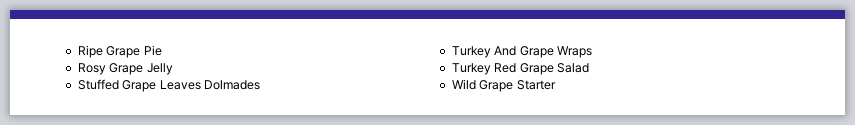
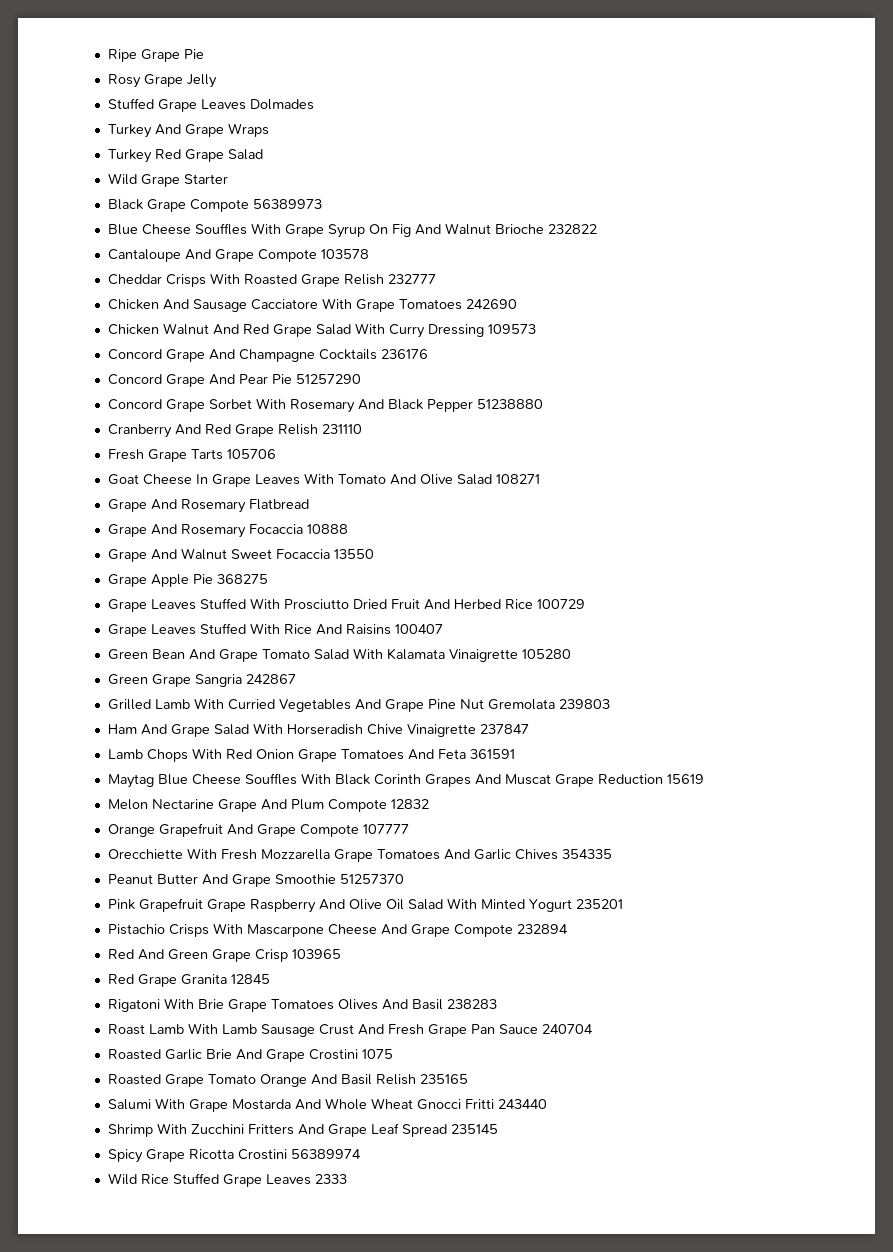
(556, 85) none -> [107,199,322,212] [107,223,597,238] [107,249,369,262] [107,273,436,287] [107,298,517,312] [107,323,536,338] [107,349,428,362] [107,374,361,387] [107,398,543,413] [107,424,362,438] [107,449,276,462] [107,473,540,487] [107,499,309,513] [107,524,348,538] [107,548,374,562] [107,574,268,587] [107,598,585,612] [107,623,443,637] [107,648,571,662] [107,674,296,687] [107,698,610,712] [107,723,529,737] [107,748,515,762] [107,773,704,788] [107,799,429,812] [107,823,409,837] [107,848,612,862] [107,874,404,887] [107,898,623,913] [107,923,568,937] [107,949,341,962] [107,974,270,987] [107,998,497,1012] [107,1023,593,1037] [107,1049,393,1062] [107,1074,468,1087] [107,1098,547,1112] [107,1123,498,1137] [107,1149,361,1163] [107,1173,347,1187] // Black Grape Compote 56389973 // Blue Cheese Souffles With Grape Syrup On Fig And Walnut Brioche 232822 // Cantaloupe And Grape Compote 103578 // Cheddar Crisps With Roasted Grape Relish 232777 // Chicken And Sausage Cacciatore With Grape Tomatoes 242690 // Chicken Walnut And Red Grape Salad With Curry Dressing 109573 // Concord Grape And Champagne Cocktails 236176 // Concord Grape And Pear Pie 51257290 // Concord Grape Sorbet With Rosemary And Black Pepper 51238880 // Cranberry And Red Grape Relish 231110 // Fresh Grape Tarts 105706 // Goat Cheese In Grape Leaves With Tomato And Olive Salad 108271 // Grape And Rosemary Flatbread // Grape And Rosemary Focaccia 10888 // Grape And Walnut Sweet Focaccia 13550 // Grape Apple Pie 368275 // Grape Leaves Stuffed With Prosciutto Dried Fruit And Herbed Rice 100729 // Grape Leaves Stuffed With Rice And Raisins 100407 // Green Bean And Grape Tomato Salad With Kalamata Vinaigrette 105280 // Green Grape Sangria 242867 // Grilled Lamb With Curried Vegetables And Grape Pine Nut Gremolata 239803 // Ham And Grape Salad With Horseradish Chive Vinaigrette 237847 // Lamb Chops With Red Onion Grape Tomatoes And Feta 361591 // Maytag Blue Cheese Souffles With Black Corinth Grapes And Muscat Grape Reduction 15619 // Melon Nectarine Grape And Plum Compote 12832 // Orange Grapefruit And Grape Compote 107777 // Orecchiette With Fresh Mozzarella Grape Tomatoes And Garlic Chives 354335 // Peanut Butter And Grape Smoothie 51257370 // Pink Grapefruit Grape Raspberry And Olive Oil Salad With Minted Yogurt 235201 // Pistachio Crisps With Mascarpone Cheese And Grape Compote 232894 // Red And Green Grape Crisp 103965 // Red Grape Granita 12845 // Rigatoni With Brie Grape Tomatoes Olives And Basil 238283 // Roast Lamb With Lamb Sausage Crust And Fresh Grape Pan Sauce 240704 // Roasted Garlic Brie And Grape Crostini 1075 // Roasted Grape Tomato Orange And Basil Relish 235165 // Salumi With Grape Mostarda And Whole Wheat Gnocci Fritti 243440 // Shrimp With Zucchini Fritters And Grape Leaf Spread 235145 // Spicy Grape Ricotta Crostini 56389974 // Wild Rice Stuffed Grape Leaves 2333

